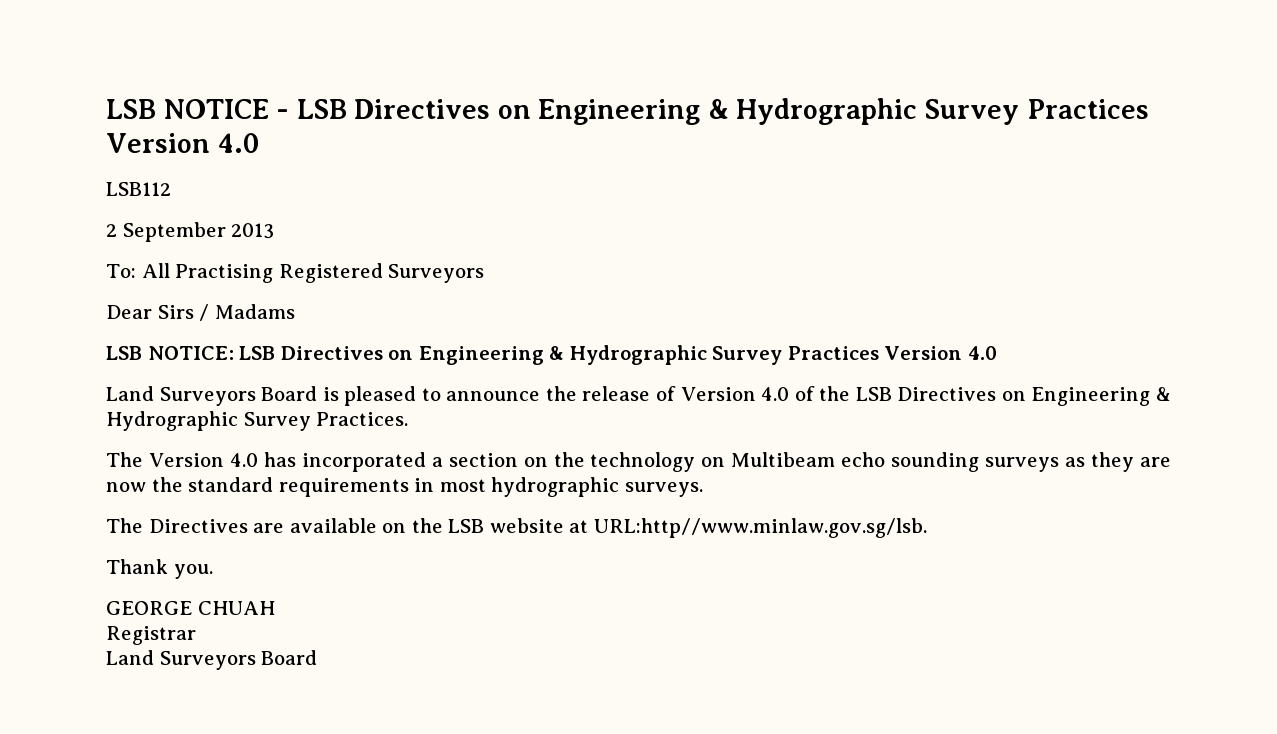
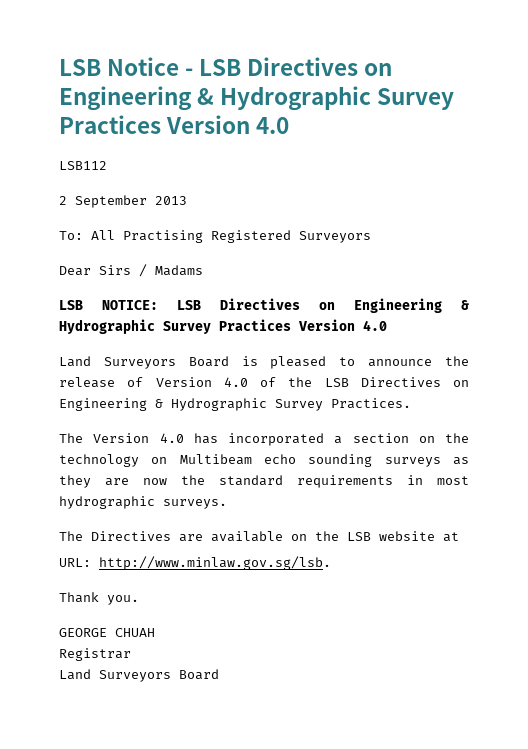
[106,99,269,119] LSB NOTICE -> [59,57,180,76] LSB Notice
[593,518,927,538] URL:http//www.minlaw.gov.sg/lsb. -> [59,556,331,570] // URL: http://www.minlaw.gov.sg/lsb.

